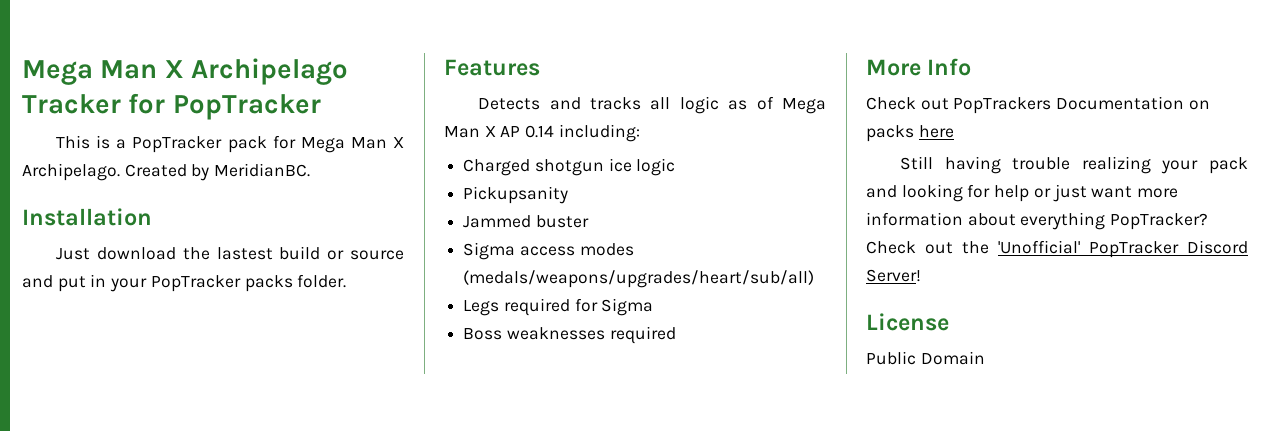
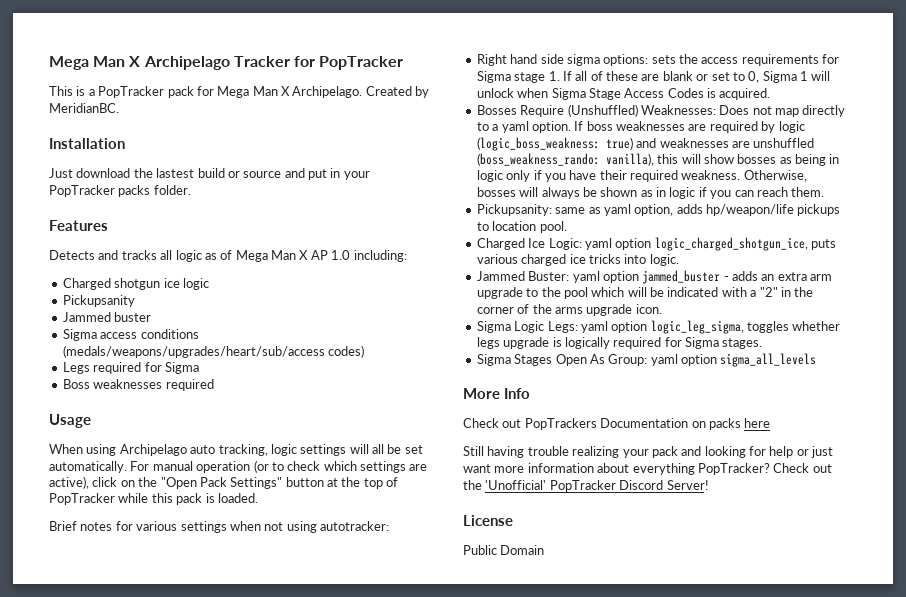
[525,125,555,138] 0.14 -> [331,250,351,260] 1.0
[579,243,634,256] [463,270,815,288] modes (medals/weapons/upgrades/heart/sub/all) -> [140,329,199,339] [62,345,365,358] conditions (medals/weapons/upgrades/heart/sub/access codes)
(676, 335) none -> [49,414,91,428] [49,444,423,456] [49,460,428,473] [49,476,399,489] [49,493,258,505] [49,521,389,533] [476,54,840,66] [476,71,831,83] [476,88,771,100] [476,104,846,117] [476,121,805,133] [476,137,815,151] [476,153,840,166] [476,170,807,182] [476,187,825,199] [476,204,841,216] [476,221,567,233] [476,237,836,251] [476,254,679,266] [476,270,833,284] [476,287,814,299] [476,304,662,316] [476,320,841,334] [476,337,763,349] [476,353,817,367] // Usage // When using Archipelago auto tracking, logic settings will all be set automatically. For manual operation (or to check which settings are active), click on the "Open Pack Settings" button at the top of PopTracker while this pack is loaded. // Brief notes for various settings when not using autotracker: // Right hand side sigma options: sets the access requirements for Sigma stage 1. If all of these are blank or set to 0, Sigma 1 will unlock when Sigma Stage Access Codes is acquired. // Bosses Require (Unshuffled) Weaknesses: Does not map directly to a yaml option. If boss weaknesses are required by logic (logic_boss_weakness: true) and weaknesses are unshuffled (boss_weakness_rando: vanilla), this will show bosses as being in logic only if you have their required weakness. Otherwise, bosses will always be shown as in logic if you can reach them. // Pickupsanity: same as yaml option, adds hp/weapon/life pickups to location pool. // Charged Ice Logic: yaml option logic_charged_shotgun_ice, puts various charged ice tricks into logic. // Jammed Buster: yaml option jammed_buster - adds an extra arm upgrade to the pool which will be indicated with a "2" in the corner of the arms upgrade icon. // Sigma Logic Legs: yaml option logic_leg_sigma, toggles whether legs upgrade is logically required for Sigma stages. // Sigma Stages Open As Group: yaml option sigma_all_levels

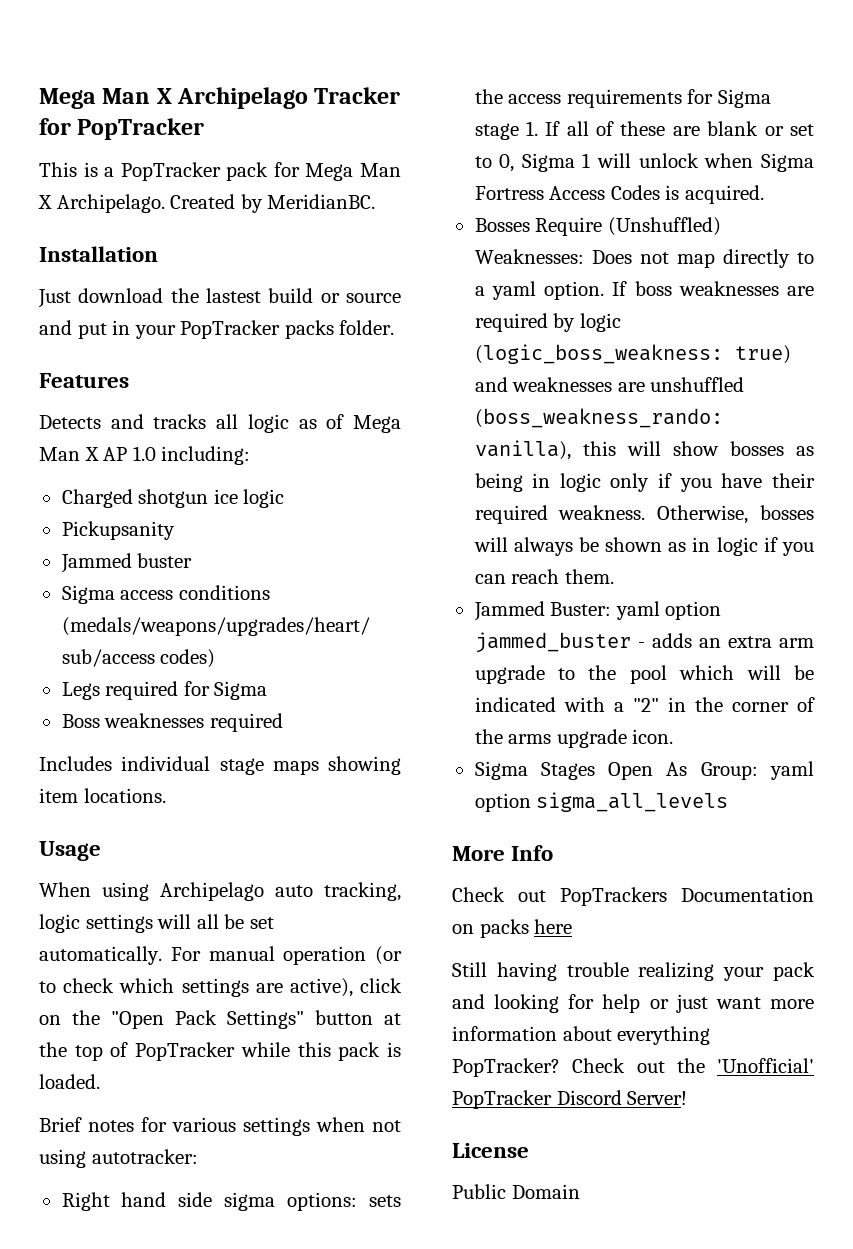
(214, 385) none -> [39,756,401,775] [39,788,166,803] // Includes individual stage maps showing item locations.
[588,88,621,100] Stage -> [474,186,544,200] Fortress
[476,204,841,216] [476,221,567,233] [476,237,836,251] [476,254,679,266] // Pickupsanity: same as yaml option, adds hp/weapon/life pickups to location pool. // Charged Ice Logic: yaml option logic_charged_shotgun_ice, puts various charged ice tricks into logic. -> (614, 576) none
[476,320,841,334] [476,337,763,349] // Sigma Logic Legs: yaml option logic_leg_sigma, toggles whether legs upgrade is logically required for Sigma stages. -> (674, 736) none

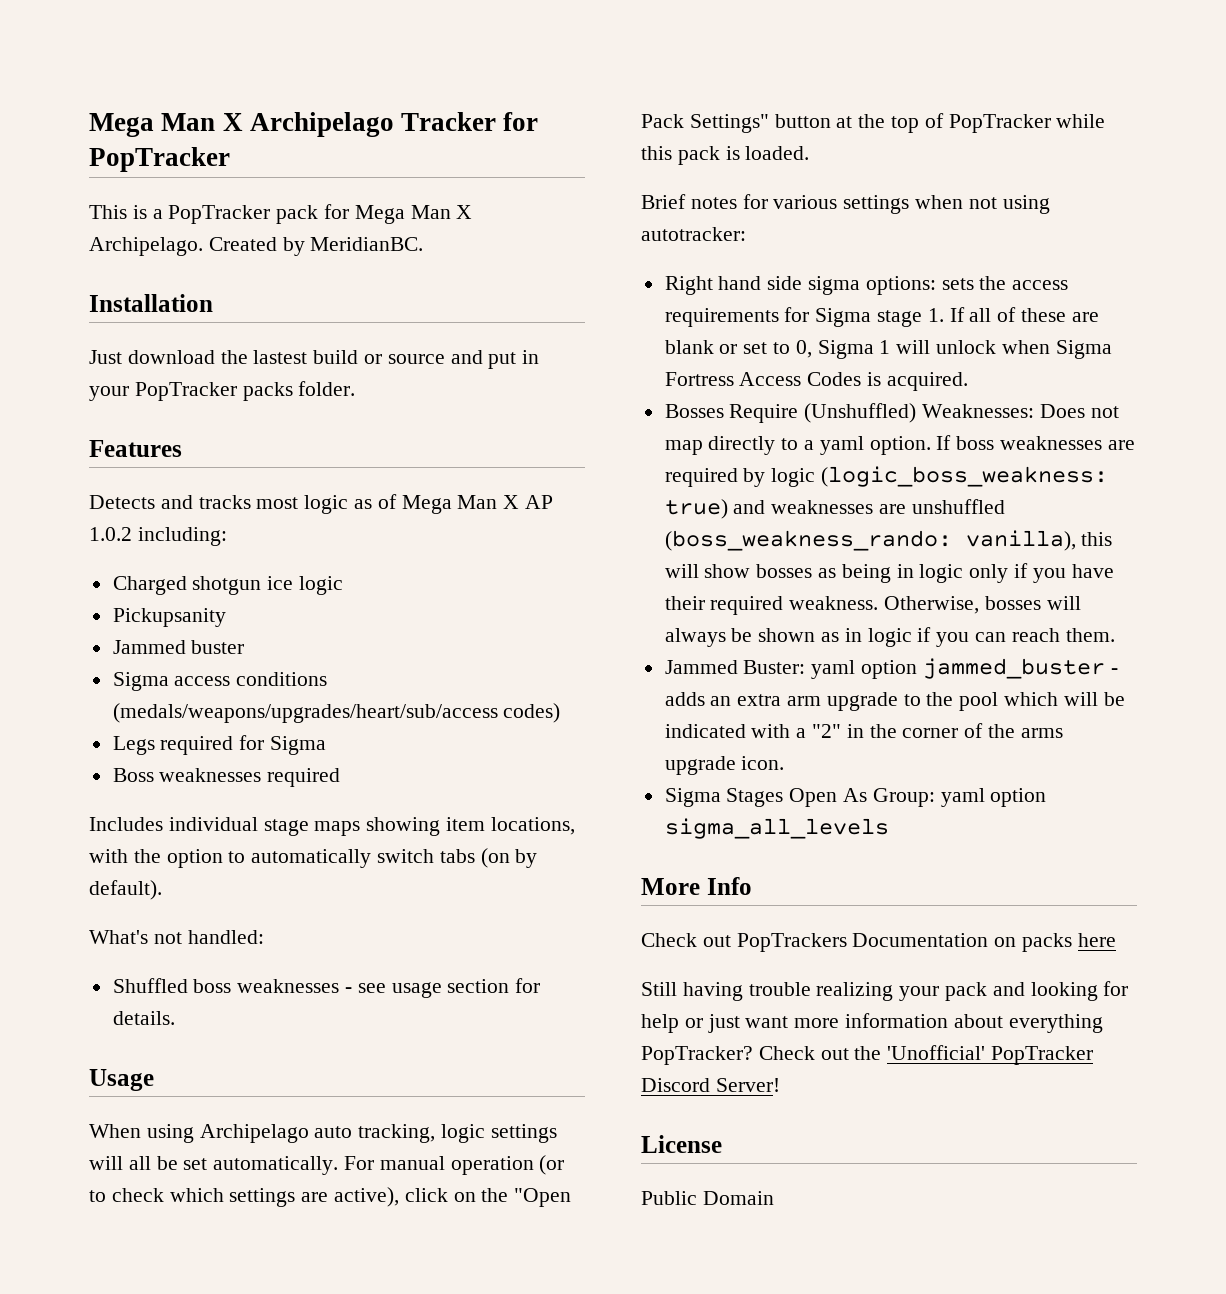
[216,414,239,429] all -> [256,497,299,509] most
[132,446,156,461] 1.0 -> [89,527,132,541] 1.0.2
[83,788,166,803] locations. -> [490,817,575,835] [89,848,538,868] [89,880,162,900] [89,930,264,944] [112,978,541,998] [112,1011,175,1025] locations, with the option to automatically switch tabs (on by default). // What's not handled: // Shuffled boss weaknesses - see usage section for details.

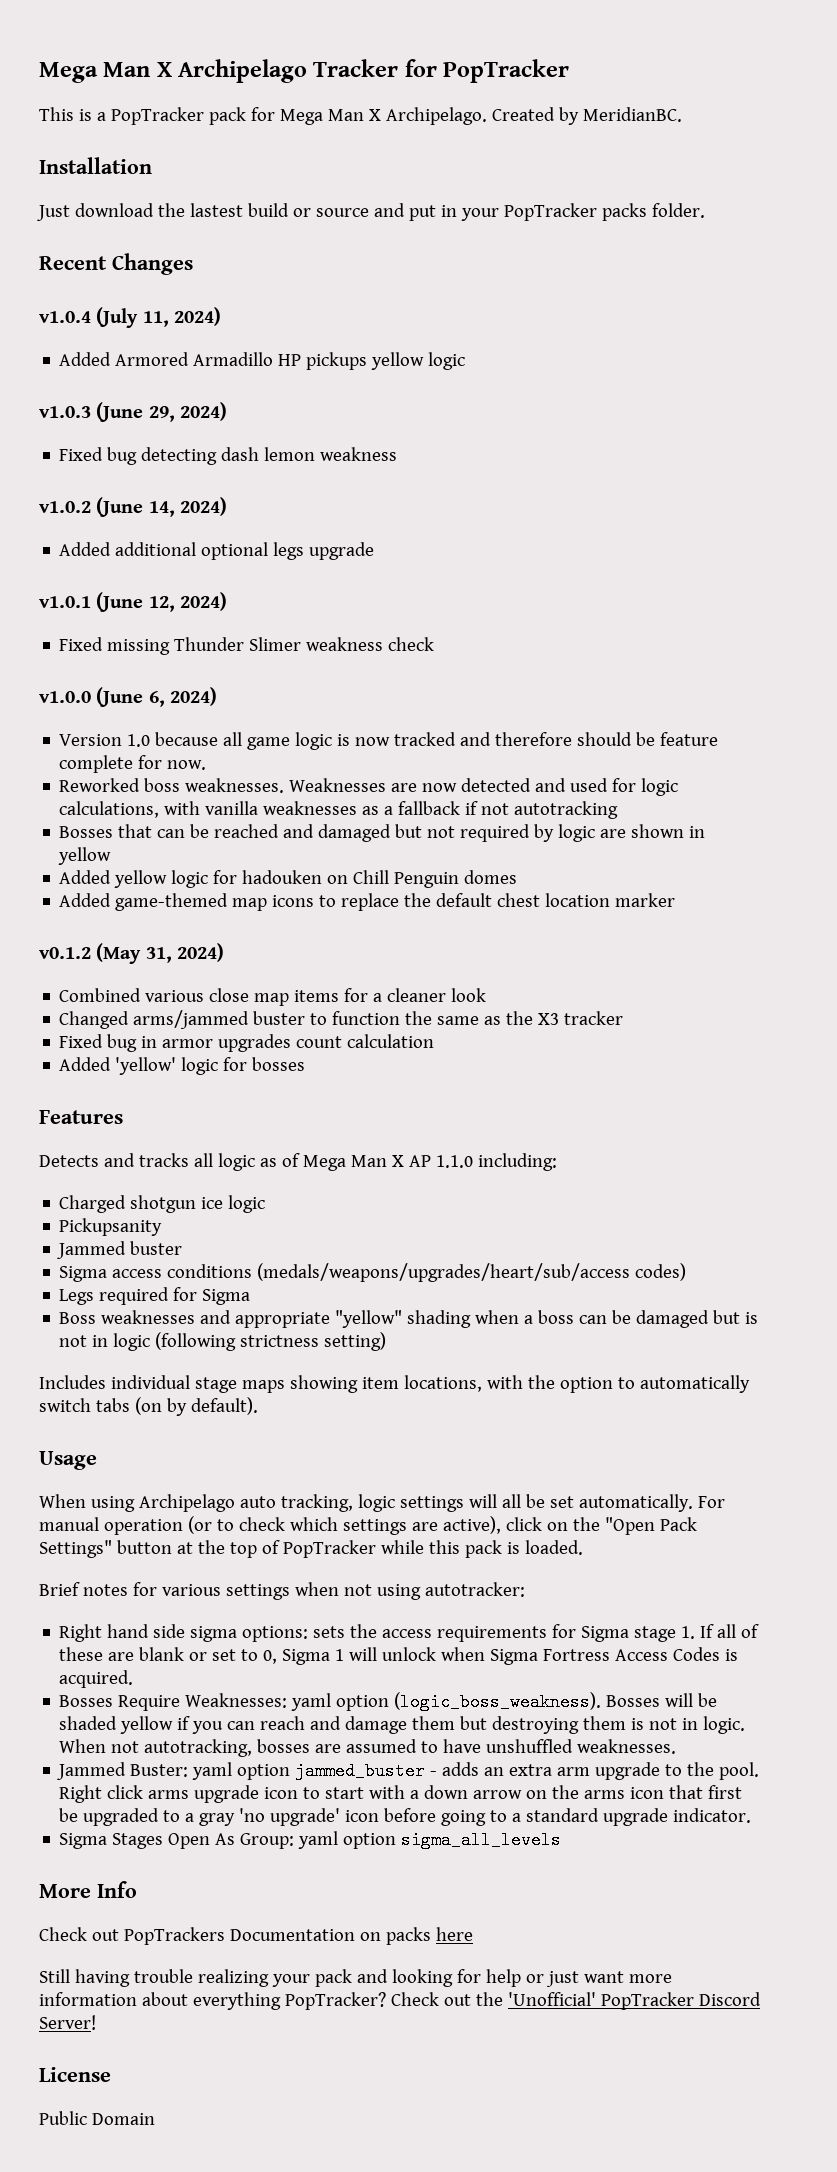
(356, 388) none -> [39,253,193,275] [39,307,222,328] [59,352,466,370] [39,402,228,422] [59,447,398,465] [39,497,228,517] [59,542,375,560] [39,592,228,612] [59,637,435,655] [39,687,218,707] [59,732,719,750] [59,755,207,773] [59,778,679,796] [59,801,619,819] [59,824,706,842] [58,847,112,865] [59,870,518,888] [59,893,676,911] [39,943,225,964] [59,988,487,1006] [59,1010,624,1029] [59,1034,435,1052] [59,1057,306,1075] // Recent Changes // v1.0.4 (July 11, 2024) // Added Armored Armadillo HP pickups yellow logic // v1.0.3 (June 29, 2024) // Fixed bug detecting dash lemon weakness // v1.0.2 (June 14, 2024) // Added additional optional legs upgrade // v1.0.1 (June 12, 2024) // Fixed missing Thunder Slimer weakness check // v1.0.0 (June 6, 2024) // Version 1.0 because all game logic is now tracked and therefore should be feature complete for now. // Reworked boss weaknesses. Weaknesses are now detected and used for logic calculations, with vanilla weaknesses as a fallback if not autotracking // Bosses that can be reached and damaged but not required by logic are shown in yellow // Added yellow logic for hadouken on Chill Penguin domes // Added game-themed map icons to replace the default chest location marker // v0.1.2 (May 31, 2024) // Combined various close map items for a cleaner look // Changed arms/jammed buster to function the same as the X3 tracker // Fixed bug in armor upgrades count calculation // Added 'yellow' logic for bosses
[256,497,299,509] most -> [193,1153,213,1167] all
[89,527,132,541] 1.0.2 -> [435,1155,473,1168] 1.1.0
[267,768,341,787] required -> [200,1310,759,1328] [59,1332,387,1351] and appropriate "yellow" shading when a boss can be damaged but is not in logic (following strictness setting)
[89,930,264,944] [112,978,541,998] [112,1011,175,1025] // What's not handled: // Shuffled boss weaknesses - see usage section for details. -> (258, 1406) none
[804,403,1119,423] [664,435,1135,455] [664,466,1109,487] [664,499,1005,519] [664,530,1113,551] [664,563,1114,583] [664,596,1081,615] [664,627,1115,647] (Unshuffled) Weaknesses: Does not map directly to a yaml option. If boss weaknesses are required by logic (logic_boss_weakness: true) and weaknesses are unshuffled (boss_weakness_rando: vanilla), this will show bosses as being in logic only if you have their required weakness. Otherwise, bosses will always be shown as in logic if you can reach them. -> [185,1692,718,1711] [59,1716,746,1734] [59,1739,677,1757] Weaknesses: yaml option (logic_boss_weakness). Bosses will be shaded yellow if you can reach and damage them but destroying them is not in logic. When not autotracking, bosses are assumed to have unshuffled weaknesses.
[959,692,1125,711] [664,723,1063,738] [664,756,785,775] pool which will be indicated with a "2" in the corner of the arms upgrade icon. -> [719,1762,760,1780] [59,1785,743,1803] [59,1808,752,1826] pool. Right click arms upgrade icon to start with a down arrow on the arms icon that first be upgraded to a gray 'no upgrade' icon before going to a standard upgrade indicator.

